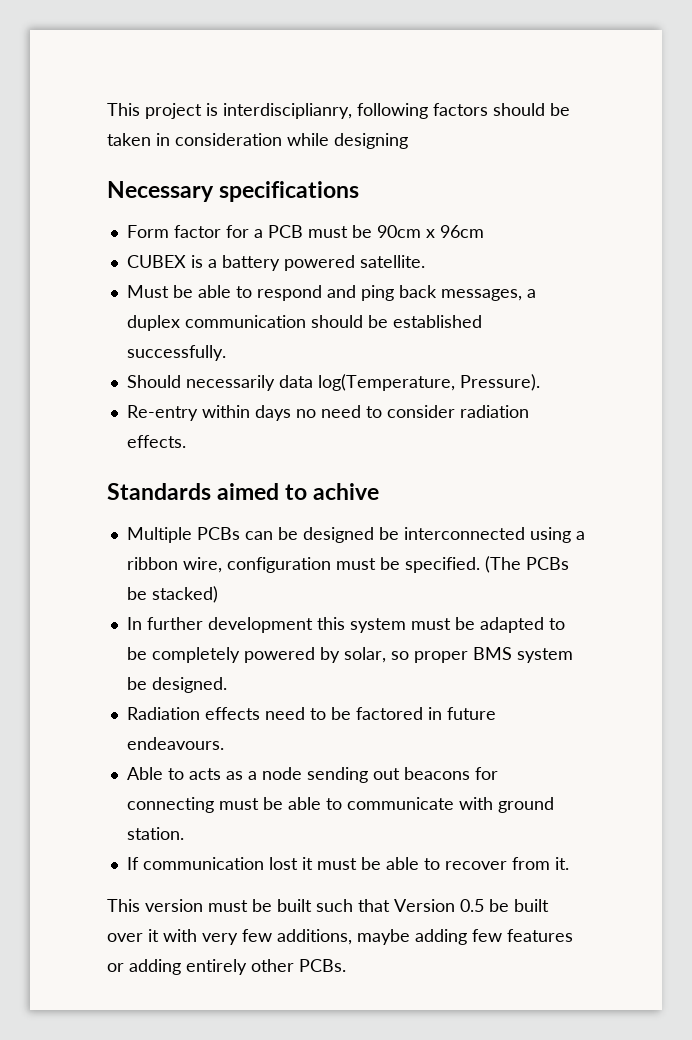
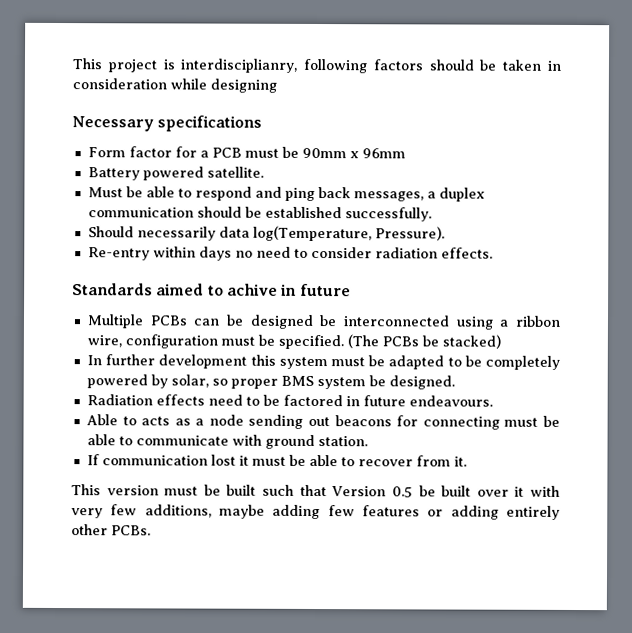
[376,225,484,238] [126,255,280,271] 90cm x 96cm // CUBEX is a battery -> [301,147,406,159] [87,167,140,181] 90mm x 96mm // Battery
(380, 491) none -> [280,283,351,297] in future

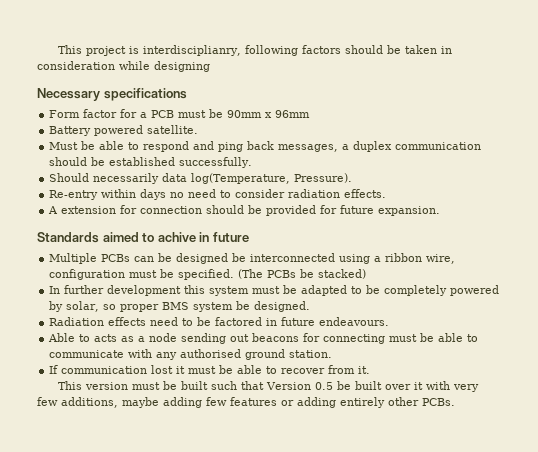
(493, 253) none -> [48,205,441,216] // A extension for connection should be provided for future expansion.
(262, 440) none -> [156,349,242,360] any authorised

